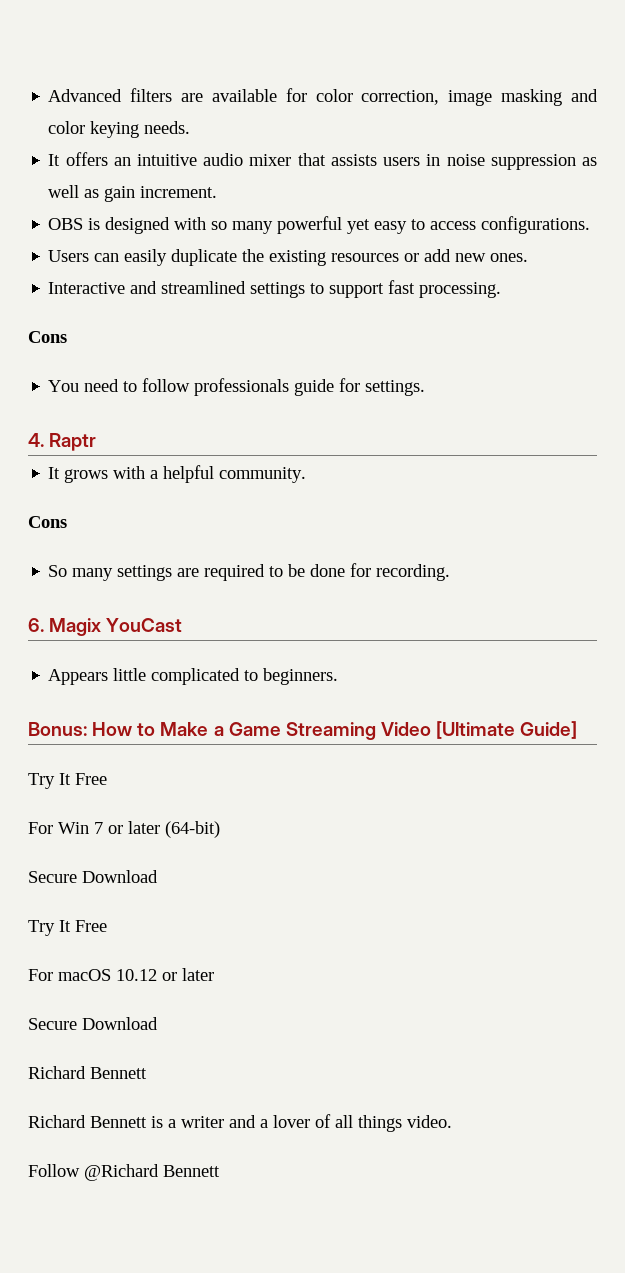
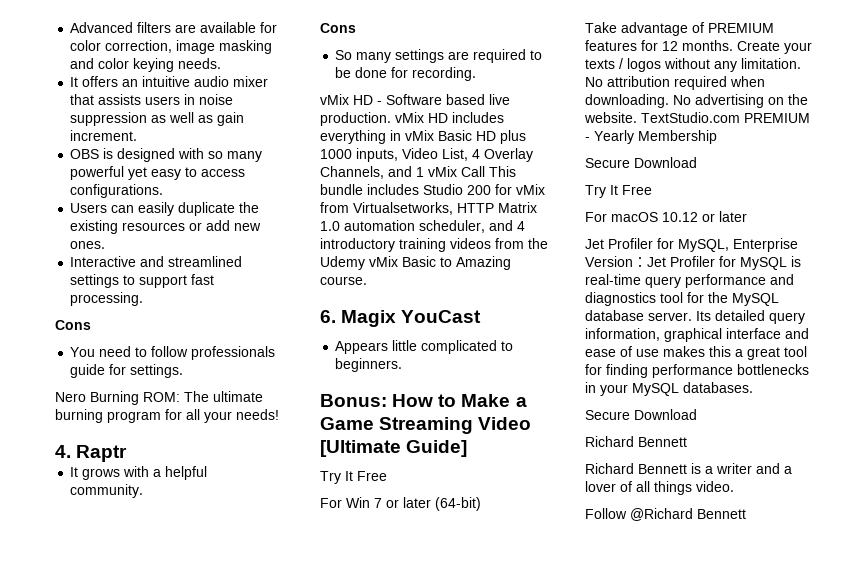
(426, 388) none -> [55,391,263,405] [55,409,279,423] // Nero Burning ROM: The ultimate burning program for all your needs!
(451, 572) none -> [320,94,510,105] [320,112,504,126] [320,130,526,144] [320,148,533,162] [320,166,516,179] [320,184,545,195] [320,202,537,215] [320,220,525,233] [320,238,548,252] [320,256,511,270] [320,276,367,285] // vMix HD - Software based live production. vMix HD includes everything in vMix Basic HD plus 1000 inputs, Video List, 4 Overlay Channels, and 1 vMix Call This bundle includes Studio 200 for vMix from Virtualsetworks, HTTP Matrix 1.0 automation scheduler, and 4 introductory training videos from the Udemy vMix Basic to Amazing course.
(220, 829) none -> [585,22,774,36] [585,40,812,54] [585,58,801,72] [585,76,765,90] [585,94,808,108] [584,112,810,123] [585,130,717,144] // Take advantage of PREMIUM features for 12 months. Create your texts / logos without any limitation. No attribution required when downloading. No advertising on the website. TextStudio.com PREMIUM - Yearly Membership
(214, 974) none -> [585,238,798,252] [585,256,801,270] [585,274,794,288] [585,292,779,306] [585,310,805,324] [585,328,809,342] [585,346,807,360] [585,364,809,378] [585,382,753,396] // Jet Profiler for MySQL, Enterprise Version：Jet Profiler for MySQL is real-time query performance and diagnostics tool for the MySQL database server. Its detailed query information, graphical interface and ease of use makes this a great tool for finding performance bottlenecks in your MySQL databases.

